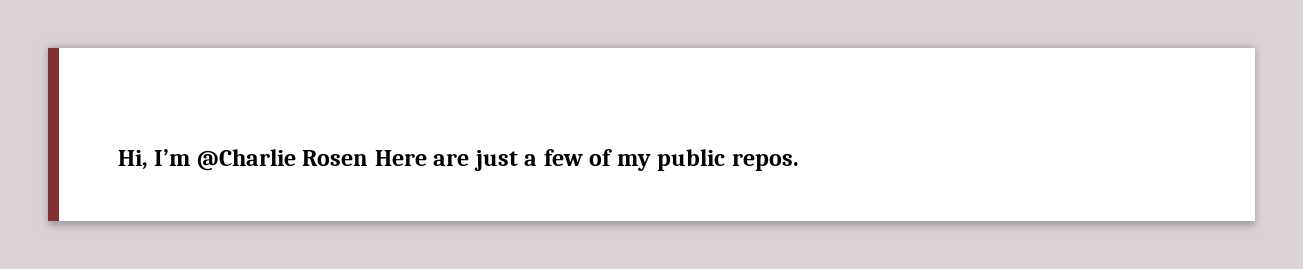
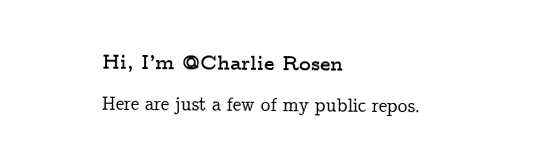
(369, 158) none -> (344, 63) //

